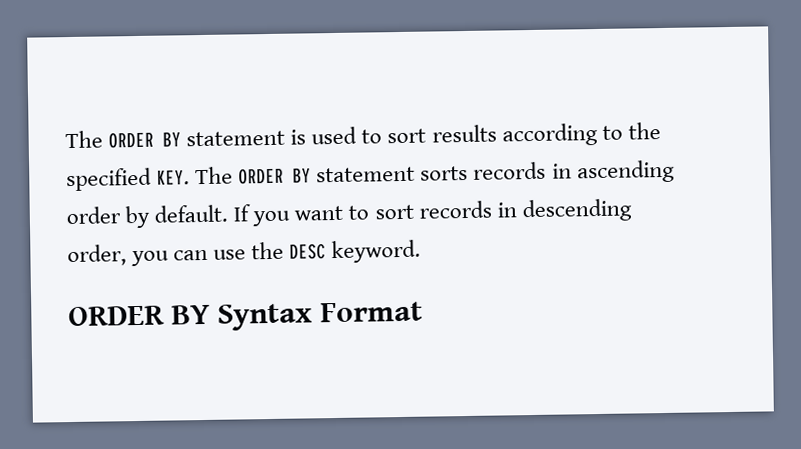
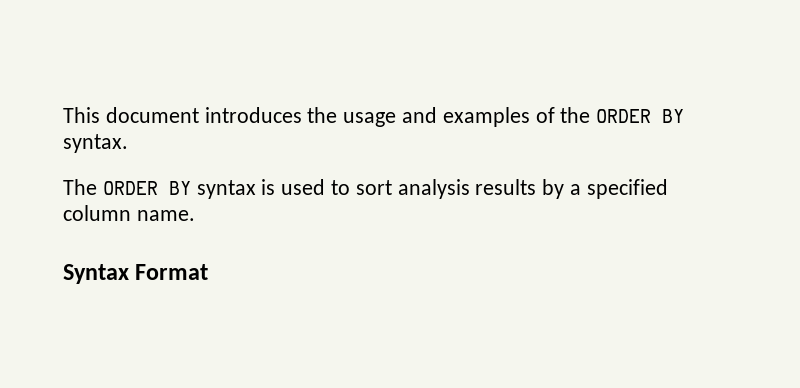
[65,130,286,149] The ORDER BY statement -> [63,107,685,127] [63,134,128,153] [63,179,256,199] This document introduces the usage and examples of the ORDER BY syntax. // The ORDER BY syntax
[431,122,661,147] [66,159,675,192] [66,198,632,229] [67,239,422,267] [68,304,211,327] results according to the specified KEY. The ORDER BY statement sorts records in ascending order by default. If you want to sort records in descending order, you can use the DESC keyword. // ORDER BY -> [397,179,668,199] [63,205,195,221] analysis results by a specified column name. //

